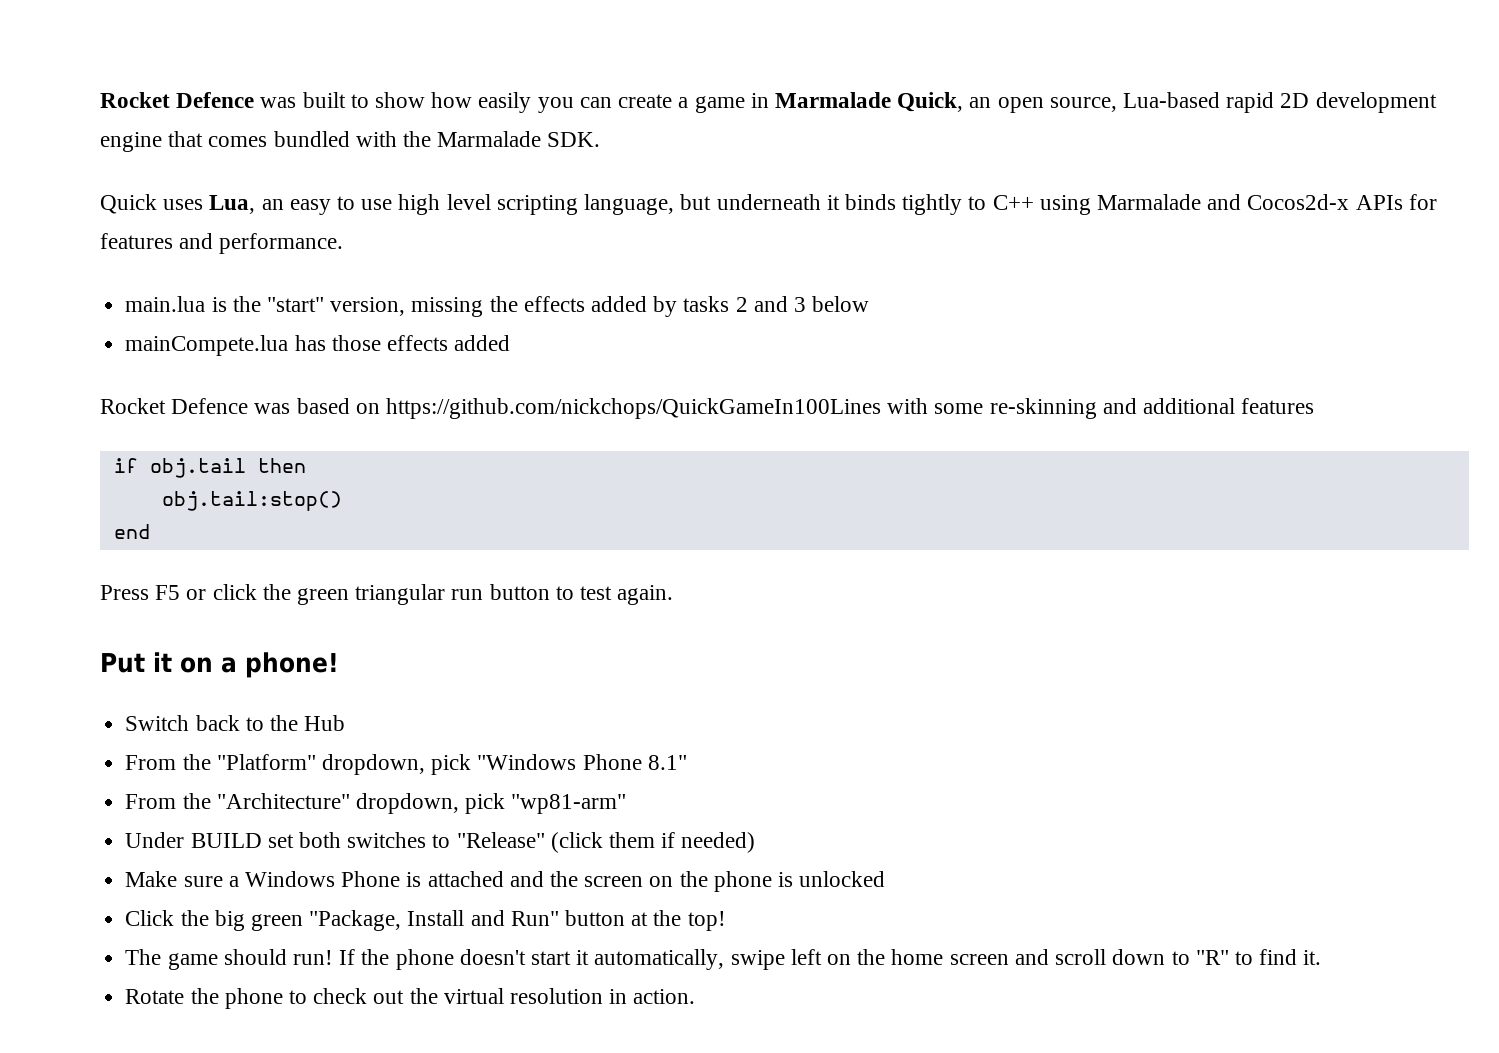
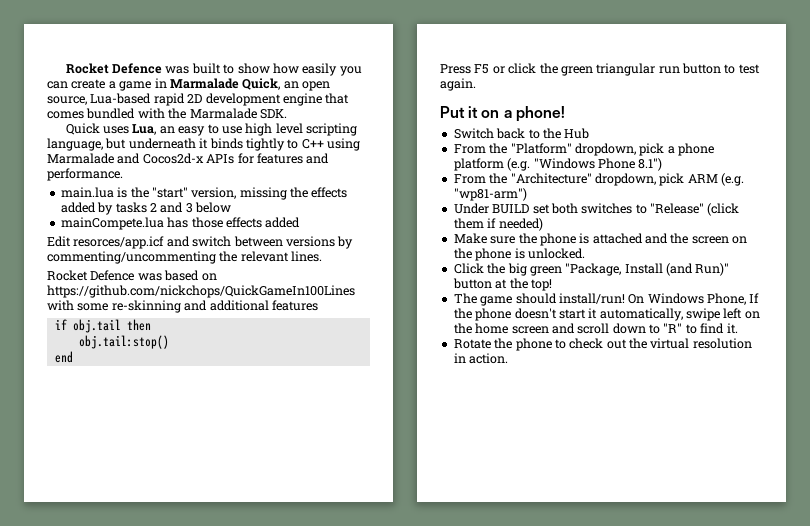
(511, 343) none -> [47,236,354,249] [47,251,323,264] // Edit resorces/app.icf and switch between versions by commenting/uncommenting the relevant lines.
(472, 764) none -> [667,143,714,156] [453,158,531,171] a phone platform (e.g.
[647,755,687,770] 8.1" -> [638,158,663,171] 8.1")
[511,794,627,814] "wp81-arm" -> [687,173,744,186] [453,188,527,201] ARM (e.g. "wp81-arm")
[228,871,401,887] a Windows Phone -> [518,233,576,246] the phone
[799,871,886,887] unlocked -> [527,248,585,259] unlocked.
[470,910,559,926] and Run" -> [666,263,730,276] (and Run)"
[292,950,333,965] run! -> [558,293,746,305] install/run! On Windows Phone,

